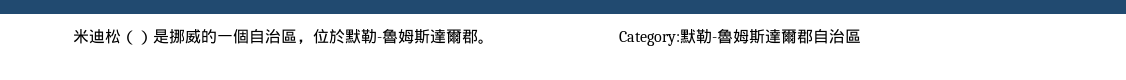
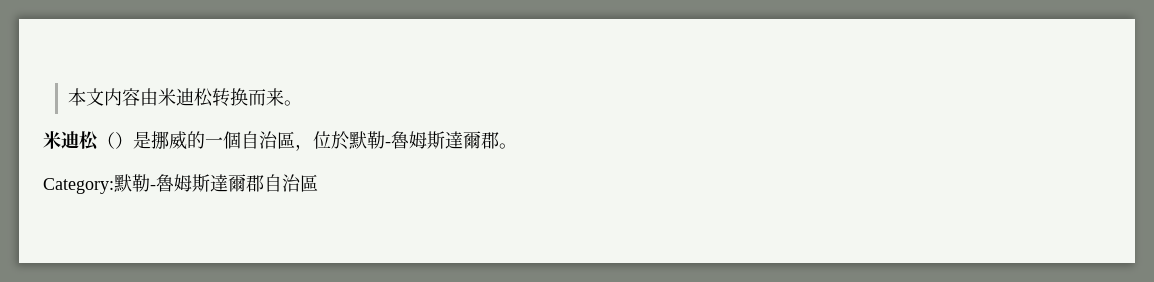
(72, 36) none -> [68,88,303,107] 本文内容由米迪松转换而来。 //

